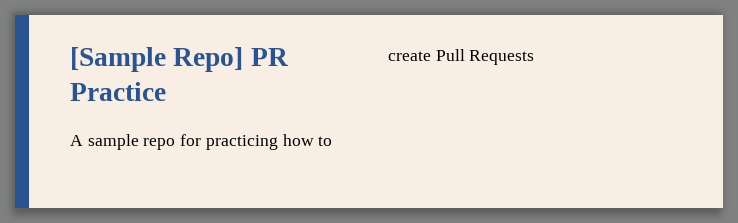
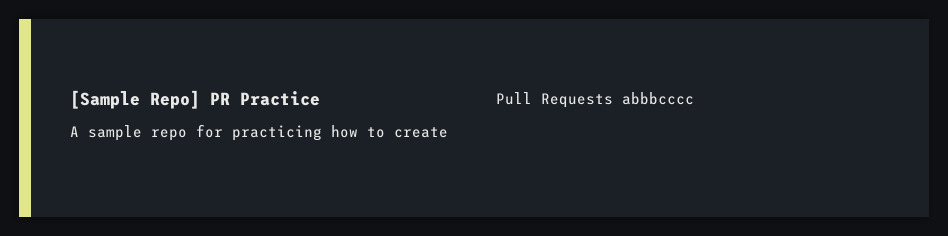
(535, 57) none -> [622,92,694,105] abbbcccc

